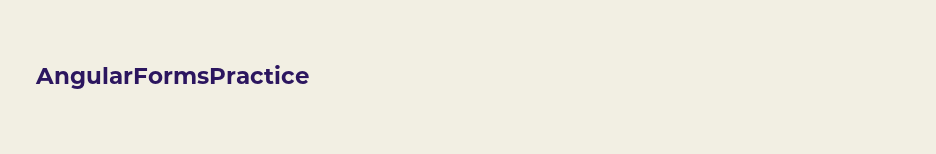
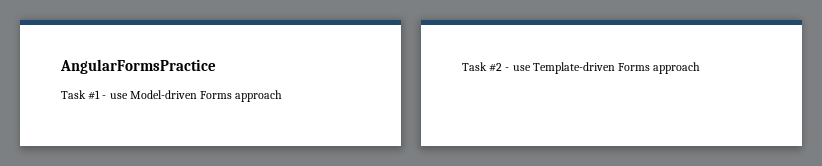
(310, 77) none -> [61,90,283,102] [462,62,701,74] // Task #1 - use Model-driven Forms approach // Task #2 - use Template-driven Forms approach

